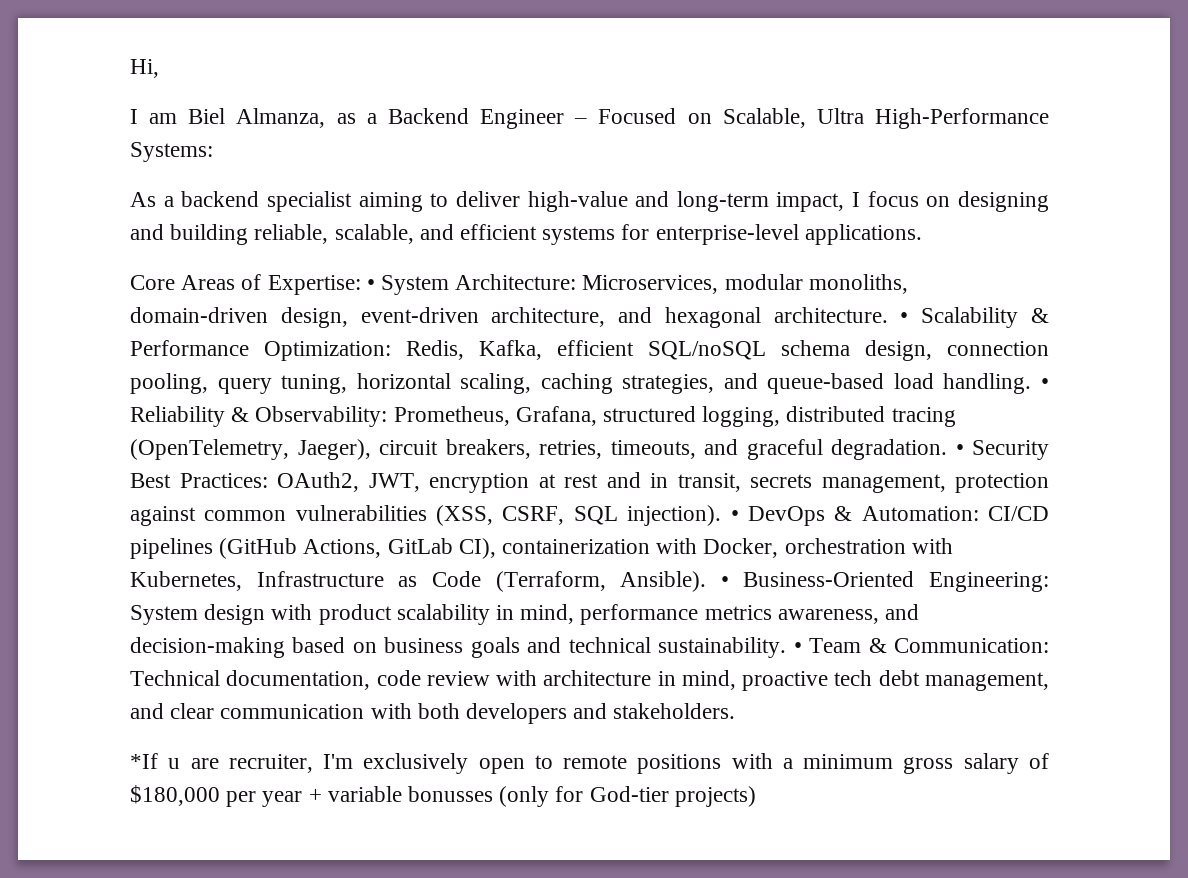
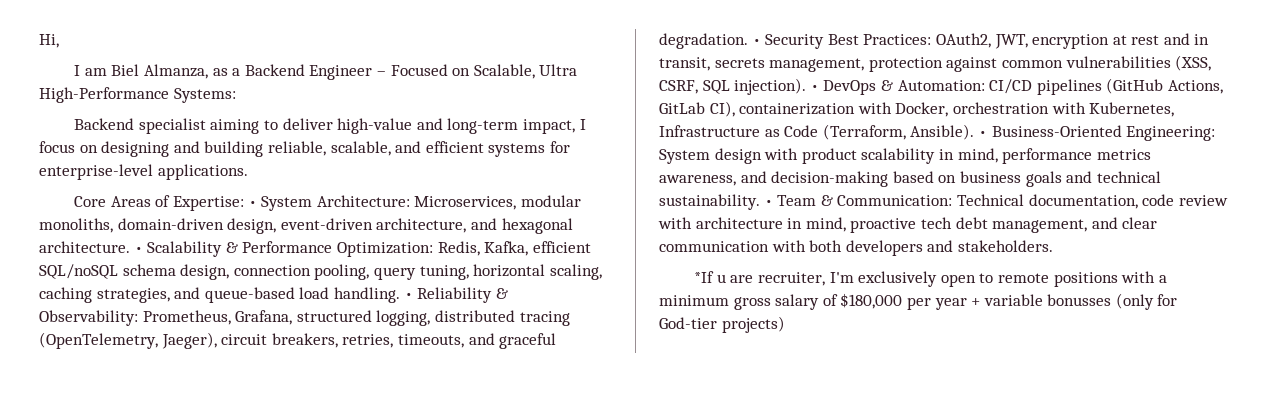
[130,191,260,207] As a backend -> [74,118,135,130] Backend

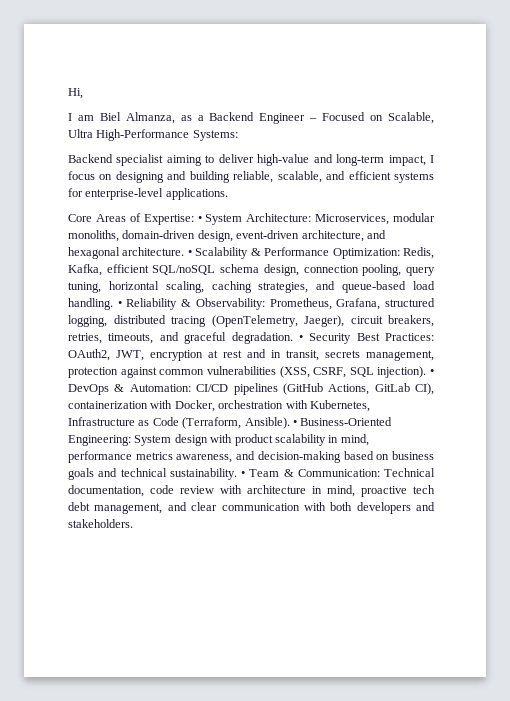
[694,271,1167,287] [659,293,1178,310] [659,316,785,333] // *If u are recruiter, I'm exclusively open to remote positions with a minimum gross salary of $180,000 per year + variable bonusses (only for God-tier projects) -> (133, 523) none

